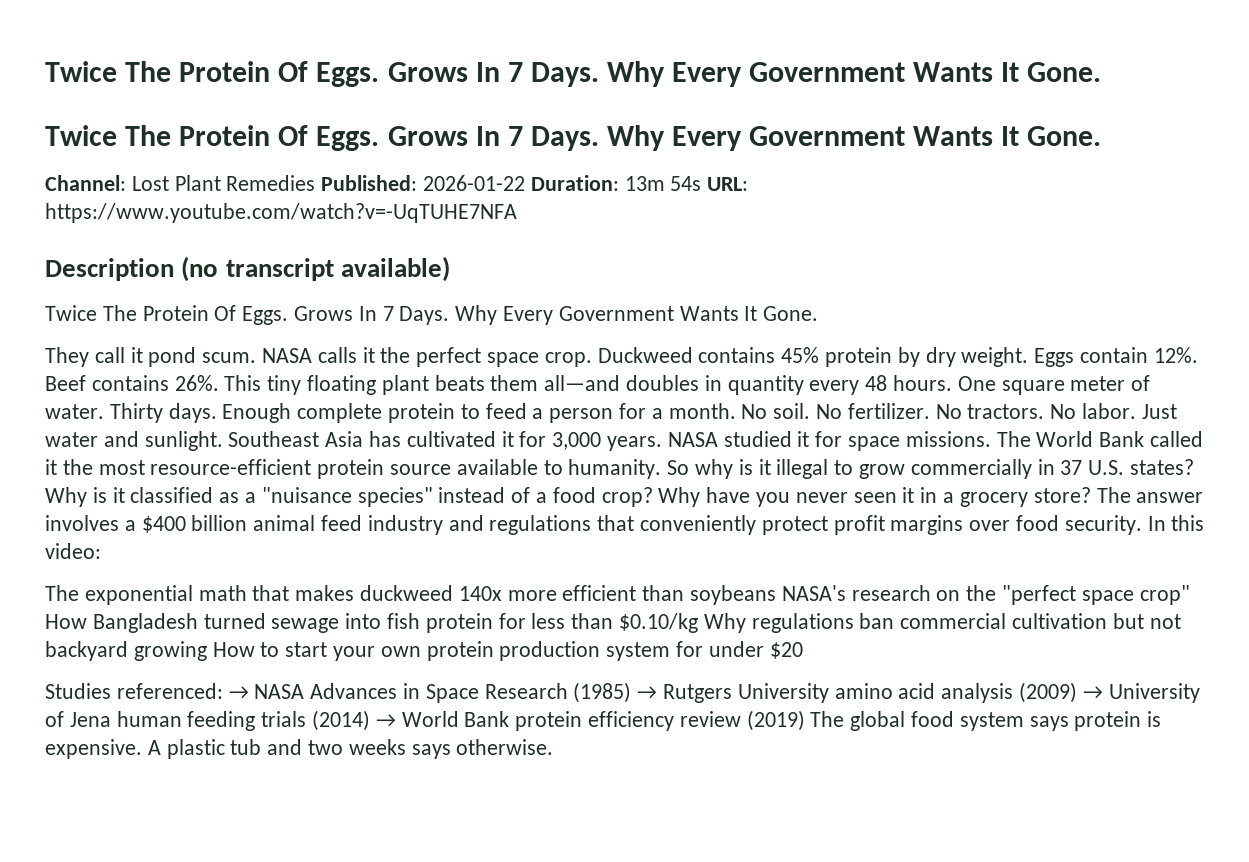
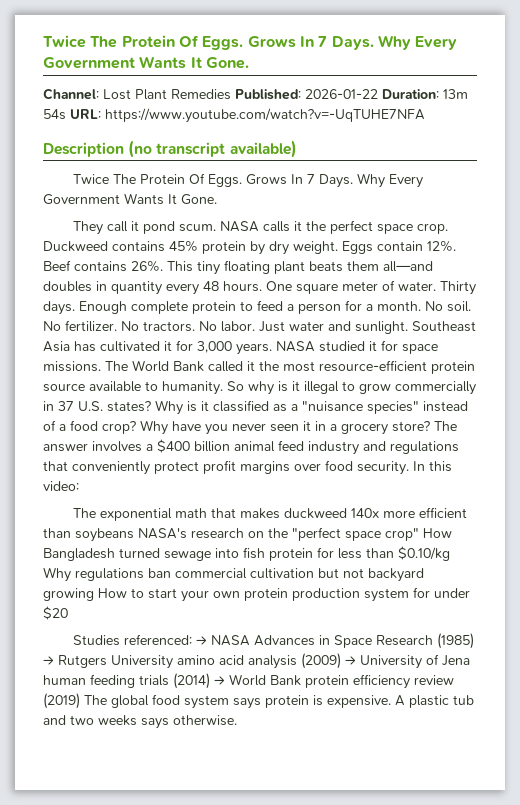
[45,125,1102,151] // Twice The Protein Of Eggs. Grows In 7 Days. Why Every Government Wants It Gone. -> (249, 63) none

